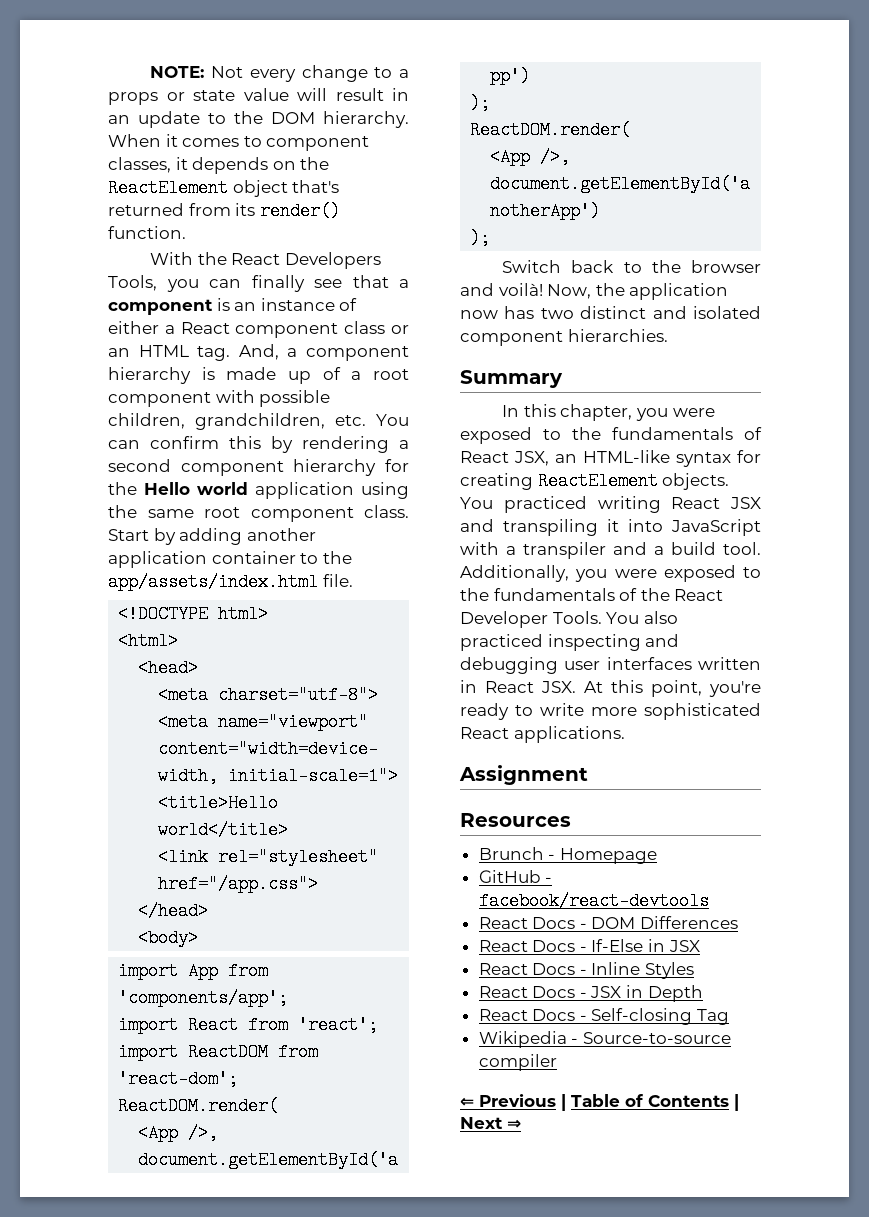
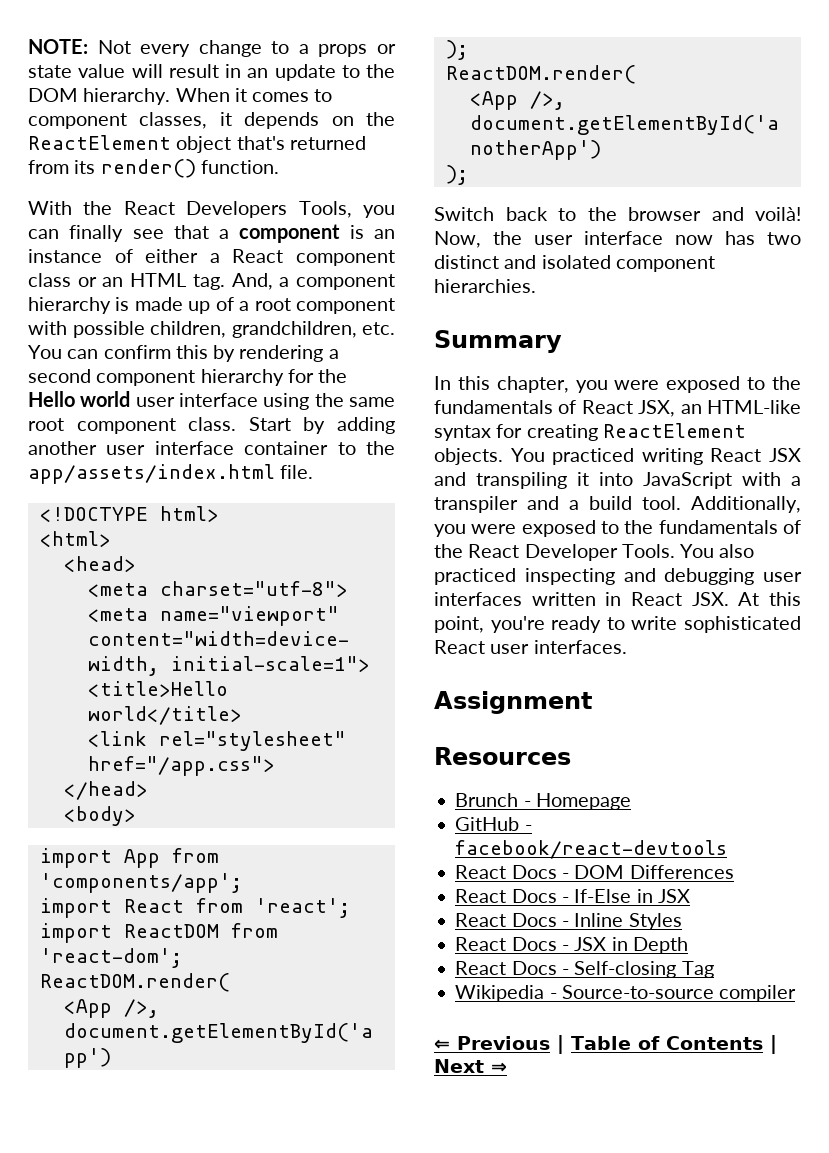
[255,482,354,499] application -> [135,393,258,407] user interface
[108,551,207,568] application -> [106,441,234,455] user interface
[629,283,729,300] application -> [534,231,663,245] user interface
[591,707,637,716] more -> (678, 623) none
[513,726,625,743] applications. -> [490,640,627,654] user interfaces.

